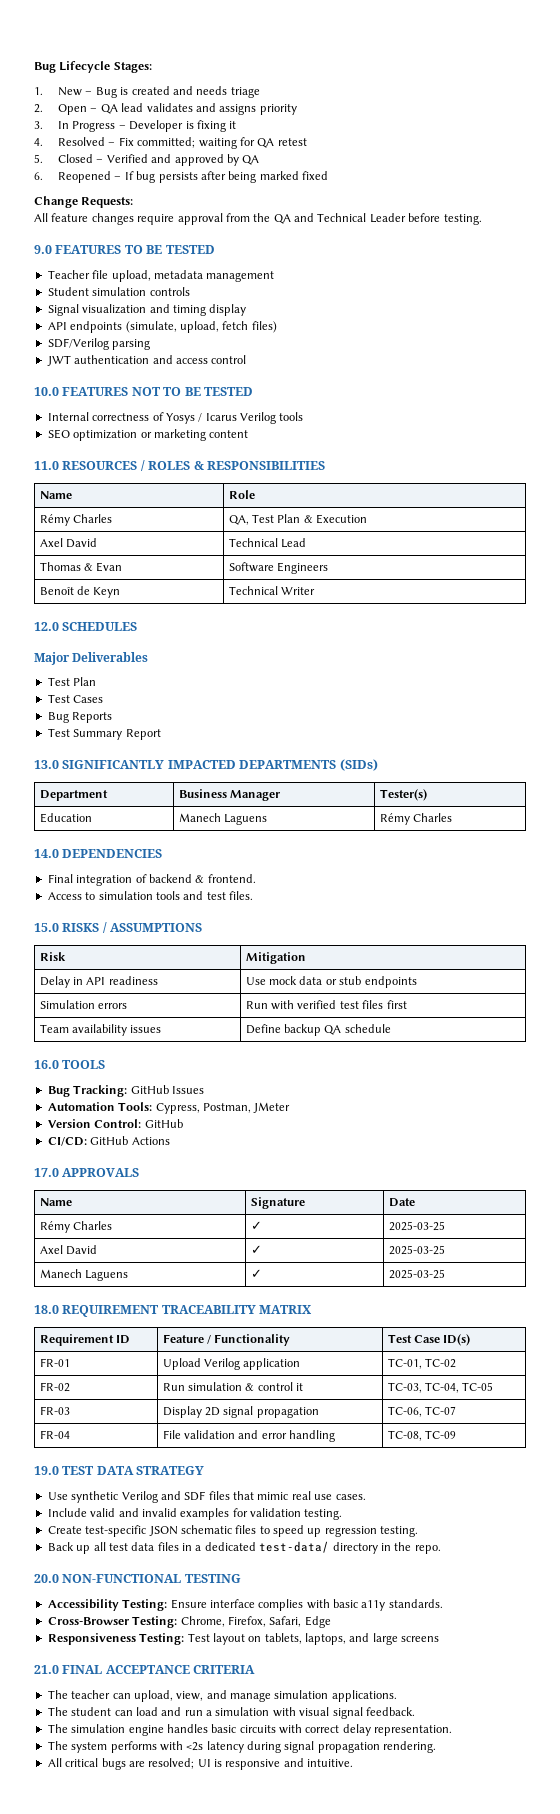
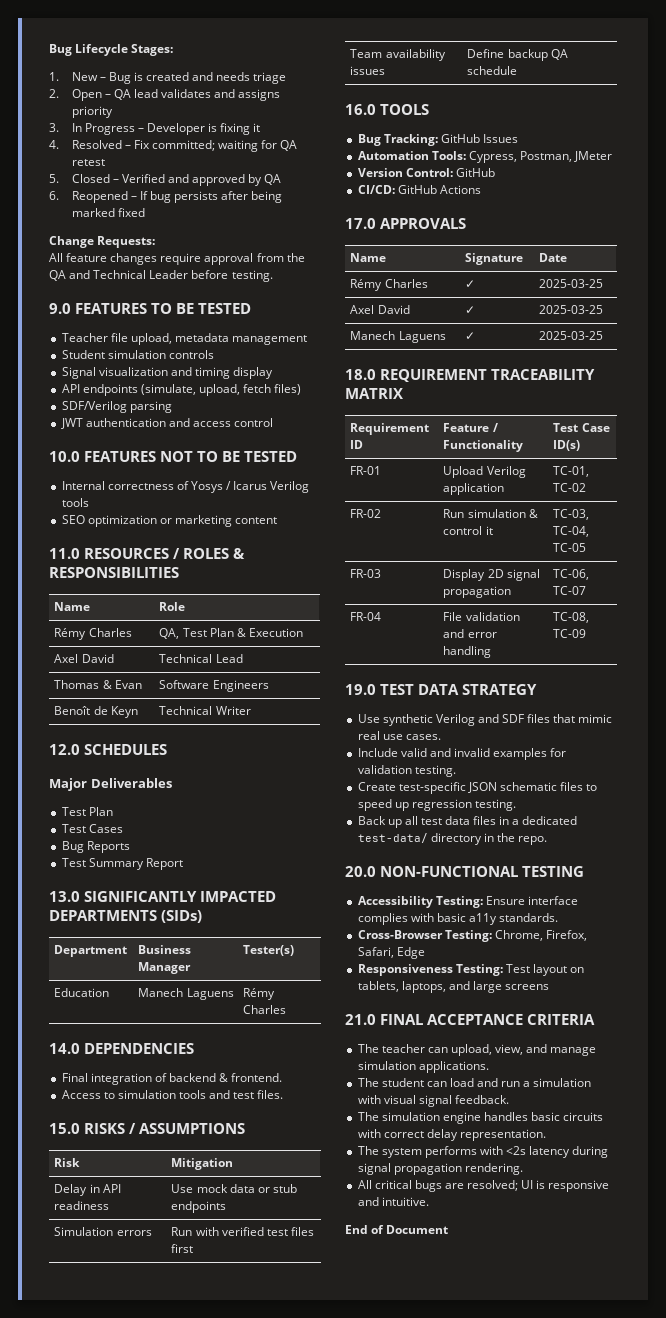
(354, 1763) none -> [345,1225,449,1234] // End of Document

